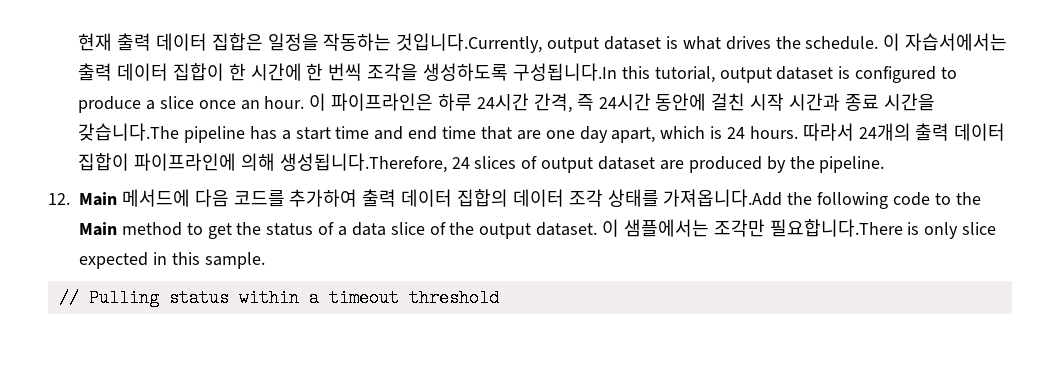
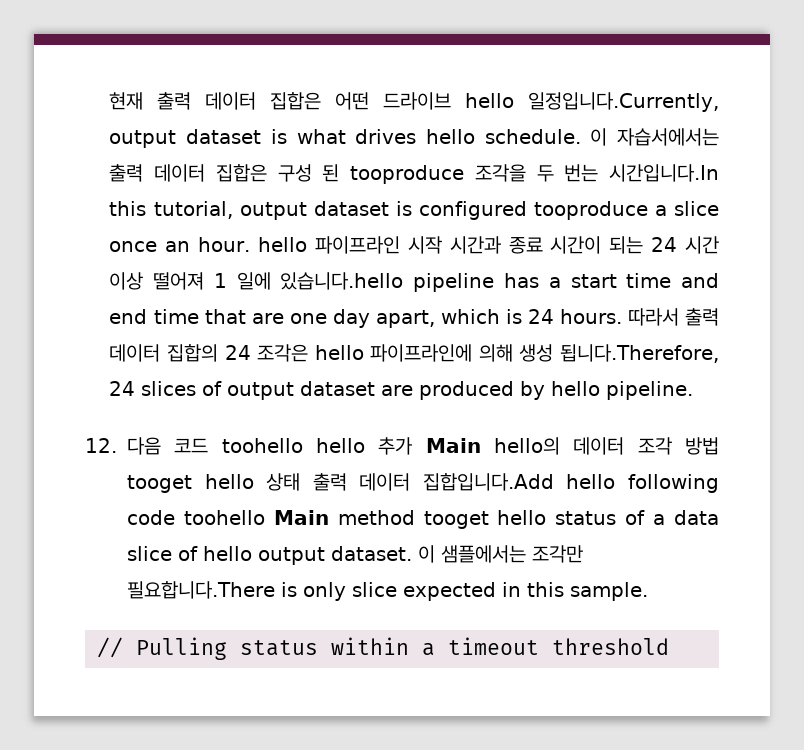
[267,33,543,53] 일정을 작동하는 것입니다.Currently, -> [335,92,719,112] 어떤 드라이브 hello 일정입니다.Currently,
[775,36,801,49] the -> [425,129,475,144] hello
[172,63,617,81] 집합이 한 시간에 한 번씩 조각을 생성하도록 구성됩니다.In -> [215,164,719,184] 집합은 구성 된 tooproduce 조각을 두 번는 시간입니다.In
[940,67,957,79] [78,96,142,113] to produce -> [533,201,648,220] tooproduce
[309,93,935,113] [78,123,180,141] 이 파이프라인은 하루 24시간 간격, 즉 24시간 동안에 걸친 시작 시간과 종료 시간을 갖습니다.The -> [258,236,719,254] [109,272,404,290] hello 파이프라인 시작 시간과 종료 시간이 되는 24 시간 이상 떨어져 1 일에 있습니다.hello
[858,123,1006,141] [78,153,447,173] 24개의 출력 데이터 집합이 파이프라인에 의해 생성됩니다.Therefore, -> [685,308,719,326] [109,344,719,363] 출력 데이터 집합의 24 조각은 hello 파이프라인에 의해 생성 됩니다.Therefore,
[789,156,815,169] the -> [551,381,601,396] hello
[79,189,981,209] [79,222,262,239] Main 메서드에 다음 코드를 추가하여 출력 데이터 집합의 데이터 조각 상태를 가져옵니다.Add the following code to the Main method to get the -> [127,437,719,455] [127,473,719,493] [127,510,547,529] 다음 코드 toohello hello 추가 Main hello의 데이터 조각 방법 tooget hello 상태 출력 데이터 집합입니다.Add hello following code toohello Main method tooget hello
[449,222,475,235] the -> [203,546,252,561] hello

